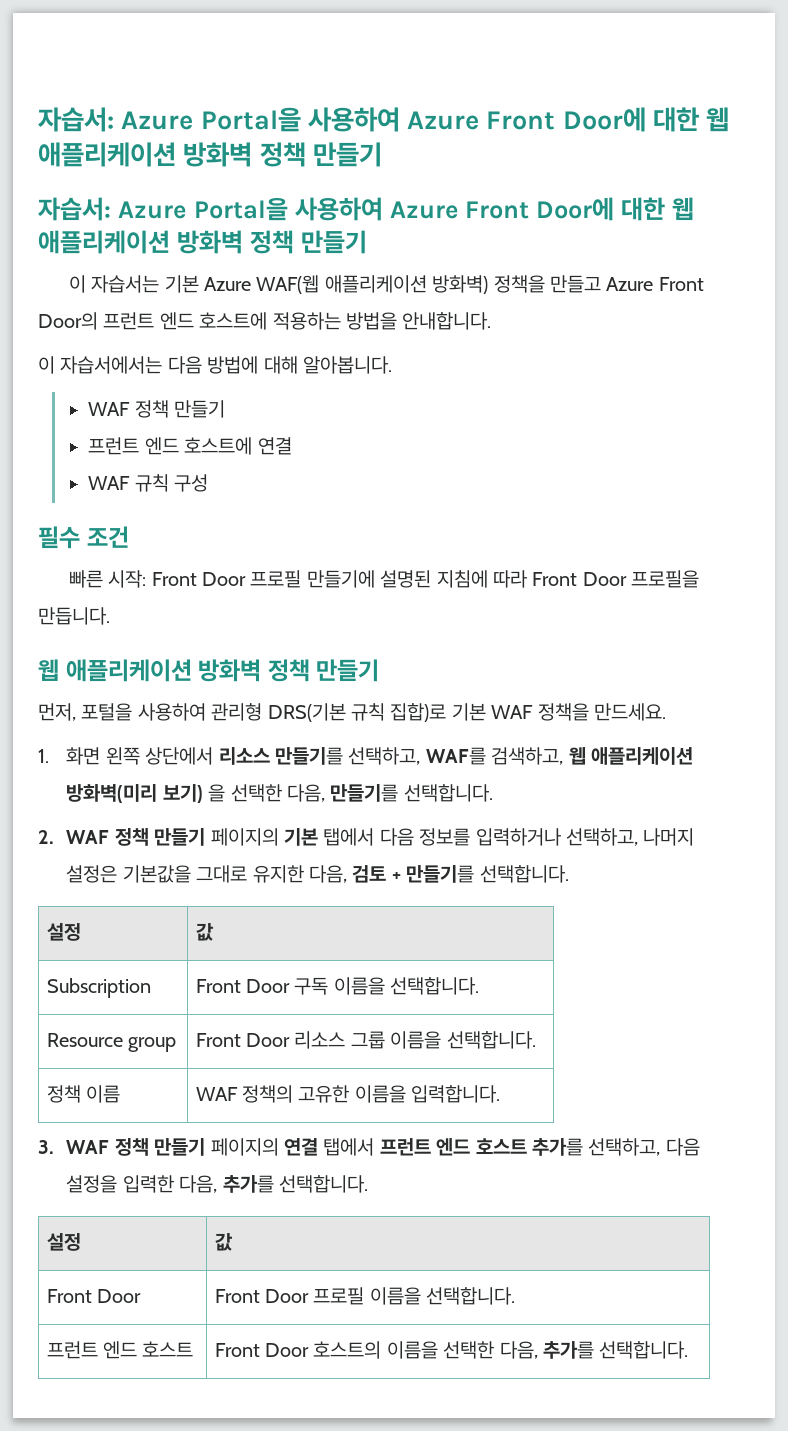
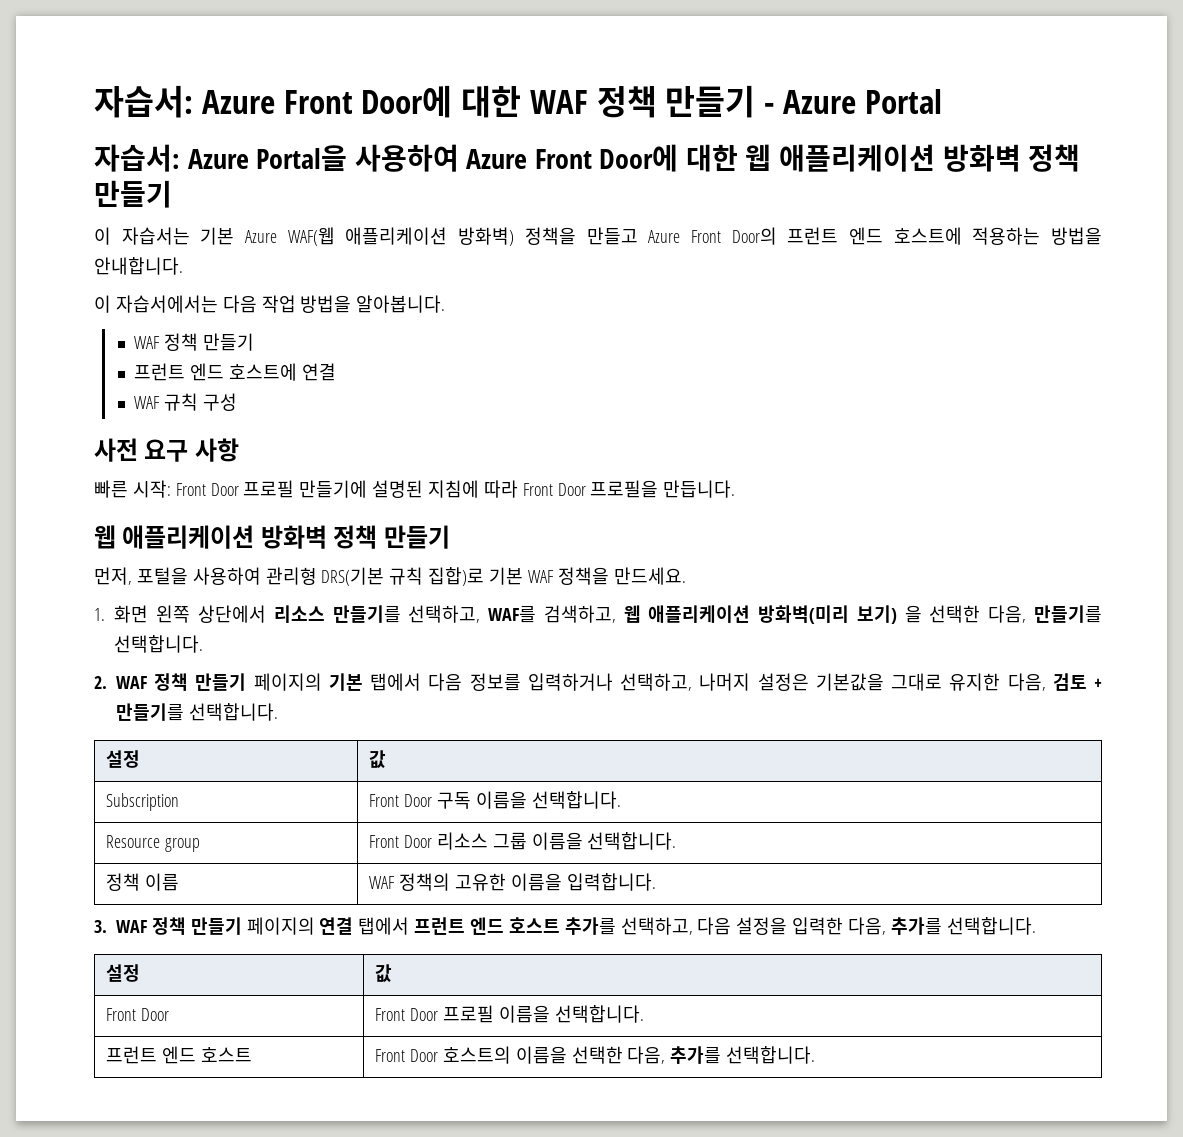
[38,107,730,132] [38,142,382,167] 자습서: Azure Portal을 사용하여 Azure Front Door에 대한 웹 애플리케이션 방화벽 정책 만들기 -> [94,85,942,118] 자습서: Azure Front Door에 대한 WAF 정책 만들기 - Azure Portal
[207,356,298,374] 방법에 대해 -> [261,295,352,313] 작업 방법을
[38,526,129,549] 필수 조건 -> [94,438,239,462] 사전 요구 사항

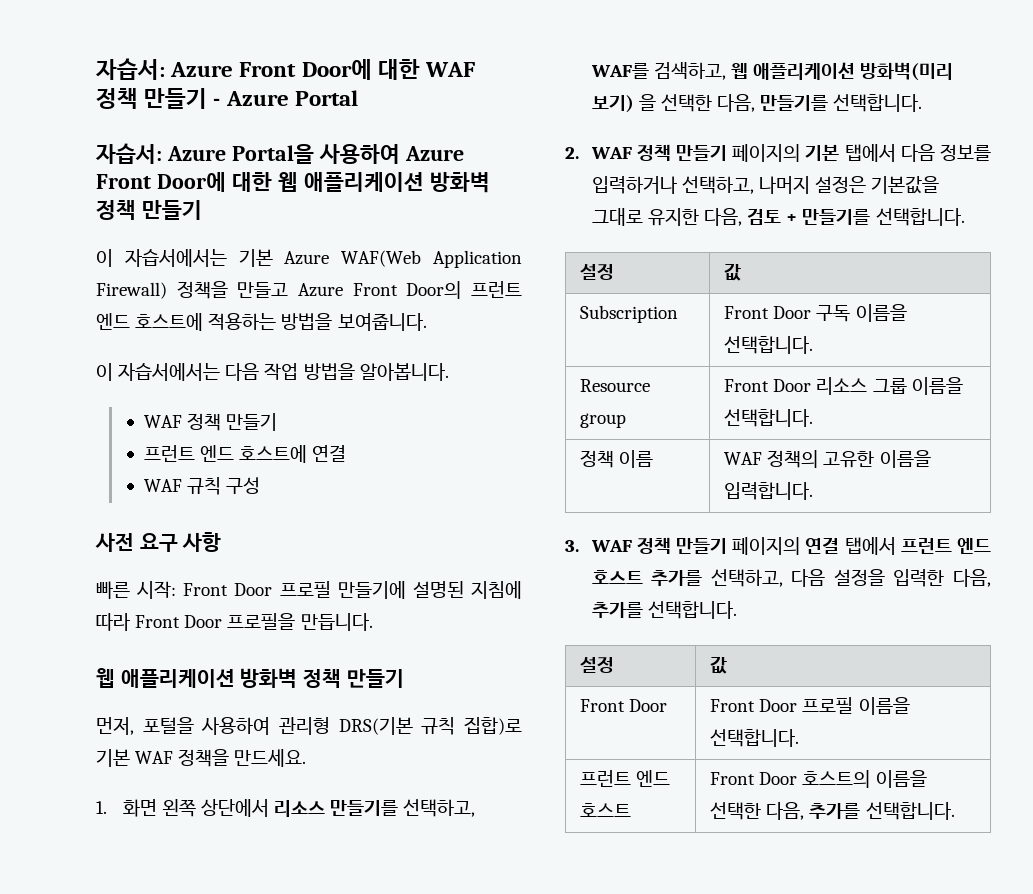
[121,227,190,245] 자습서는 -> [124,249,227,267] 자습서에서는
[287,227,515,246] WAF(웹 애플리케이션 방화벽) -> [341,250,522,268] [96,282,167,299] WAF(Web Application Firewall)
[94,257,183,275] 안내합니다. -> [337,313,427,331] 보여줍니다.

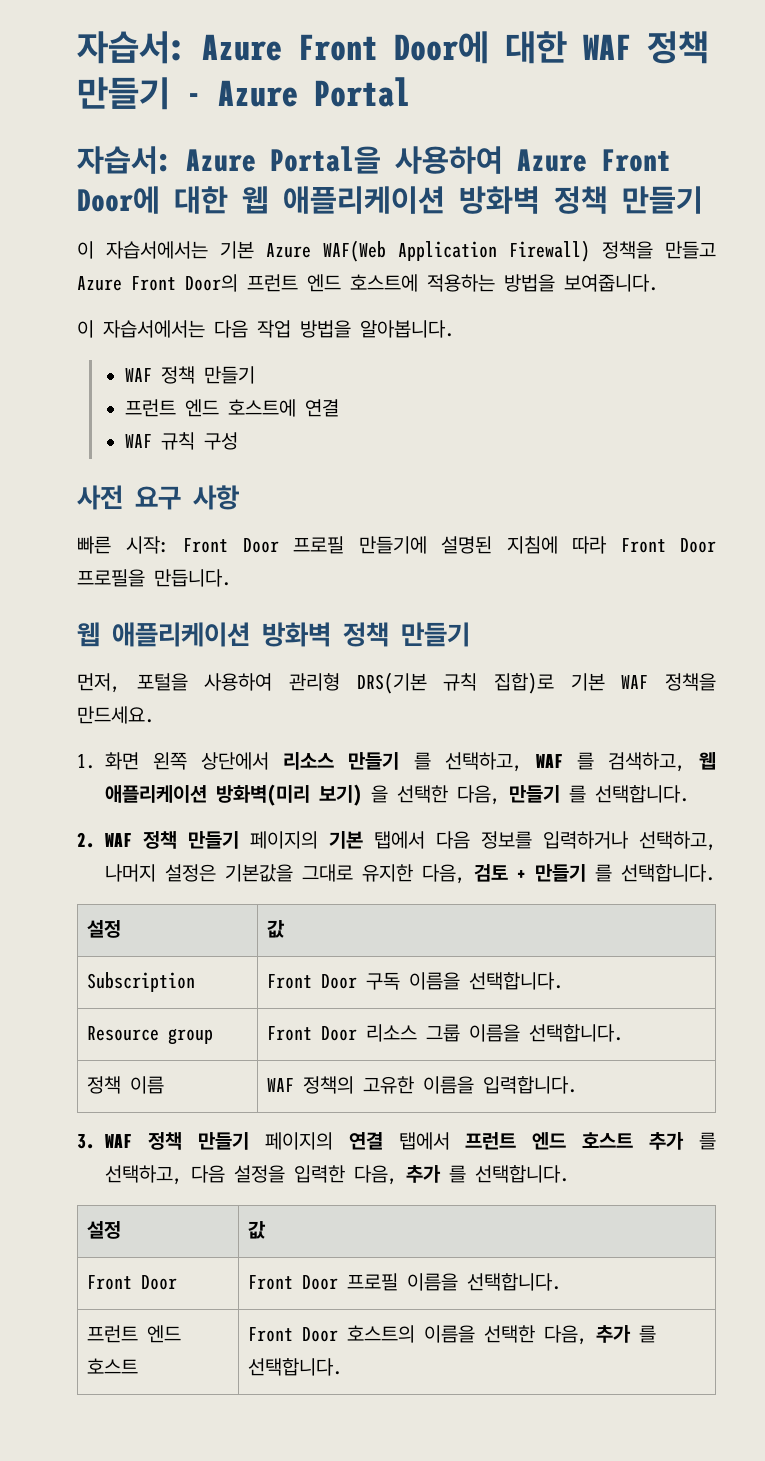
[330,799,476,817] [590,63,649,79] 만들기를 선택하고, WAF를 -> [348,752,594,772] 만들기 를 선택하고, WAF 를
[760,95,829,111] 만들기를 -> [509,785,586,803] 만들기 를
[802,209,871,225] 만들기를 -> [535,864,612,882] 만들기 를
[651,570,703,586] 추가를 -> [649,1132,716,1150] 추가 를
[591,602,643,618] 추가를 -> [406,1165,466,1183] 추가 를
[809,803,861,819] 추가를 -> [595,1325,656,1343] 추가 를

